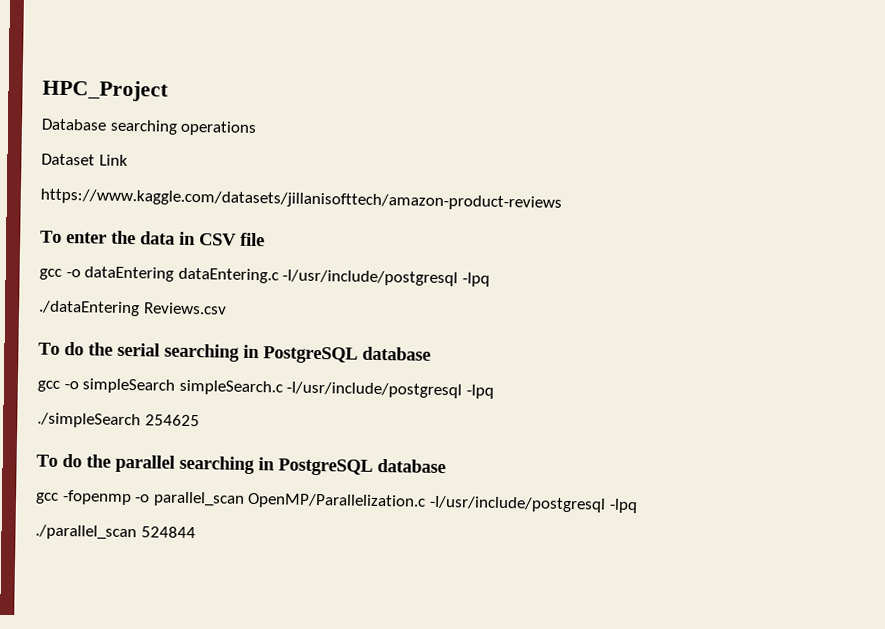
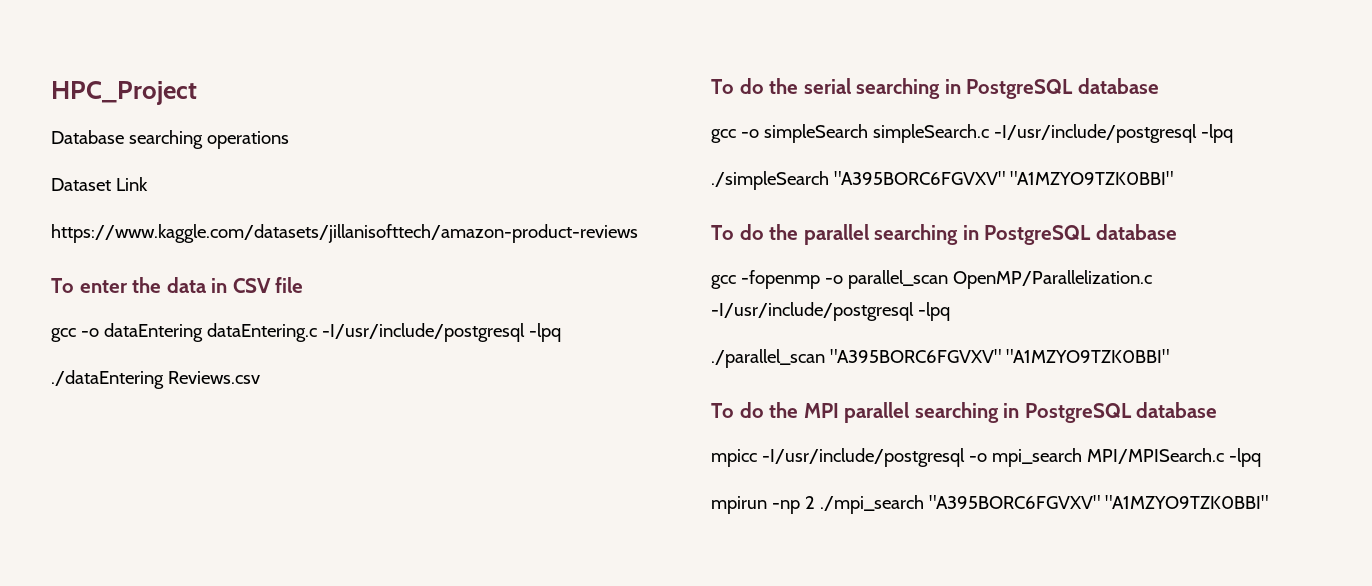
[144,414,200,427] 254625 -> [833,171,1173,185] "A395BORC6FGVXV" "A1MZYO9TZK0BBI"
[140,526,196,539] 524844 -> [829,349,1169,363] [711,402,1218,423] [711,448,1261,467] [711,495,1268,514] "A395BORC6FGVXV" "A1MZYO9TZK0BBI" // To do the MPI parallel searching in PostgreSQL database // mpicc -I/usr/include/postgresql -o mpi_search MPI/MPISearch.c -lpq // mpirun -np 2 ./mpi_search "A395BORC6FGVXV" "A1MZYO9TZK0BBI"

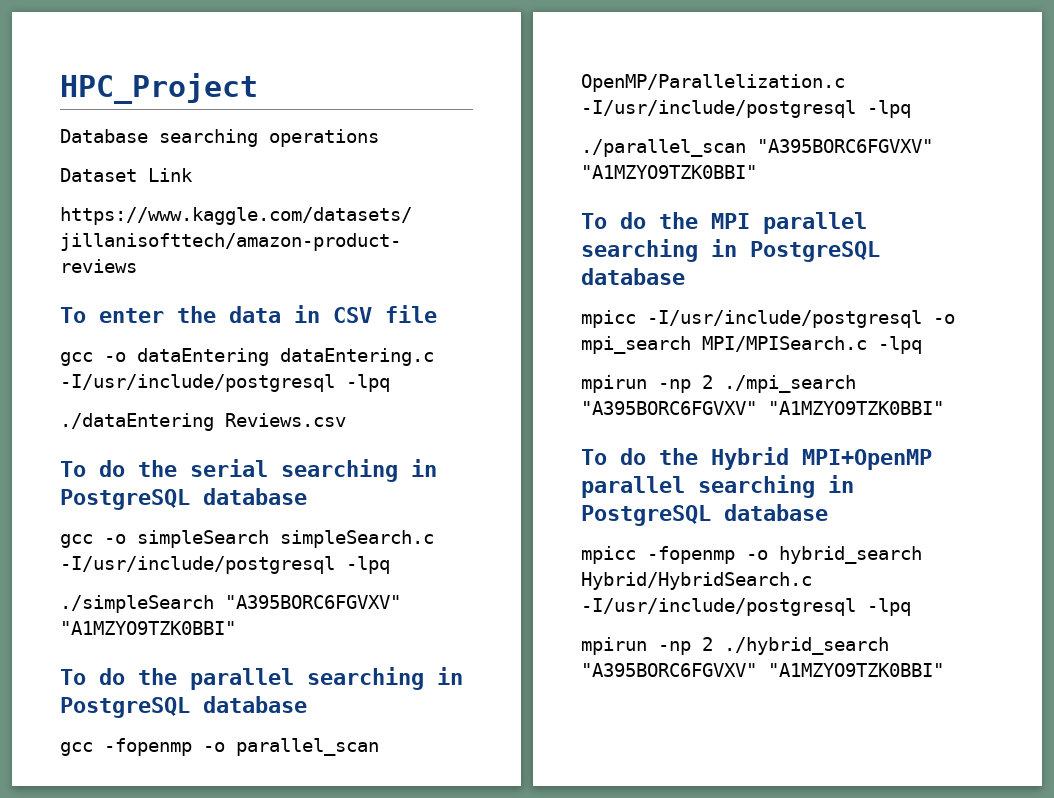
(1268, 502) none -> [581,447,932,470] [581,475,854,498] [581,504,828,526] [581,546,922,564] [581,572,812,590] [581,598,911,616] [581,637,889,655] [581,663,944,677] // To do the Hybrid MPI+OpenMP parallel searching in PostgreSQL database // mpicc -fopenmp -o hybrid_search Hybrid/HybridSearch.c -I/usr/include/postgresql -lpq // mpirun -np 2 ./hybrid_search "A395BORC6FGVXV" "A1MZYO9TZK0BBI"

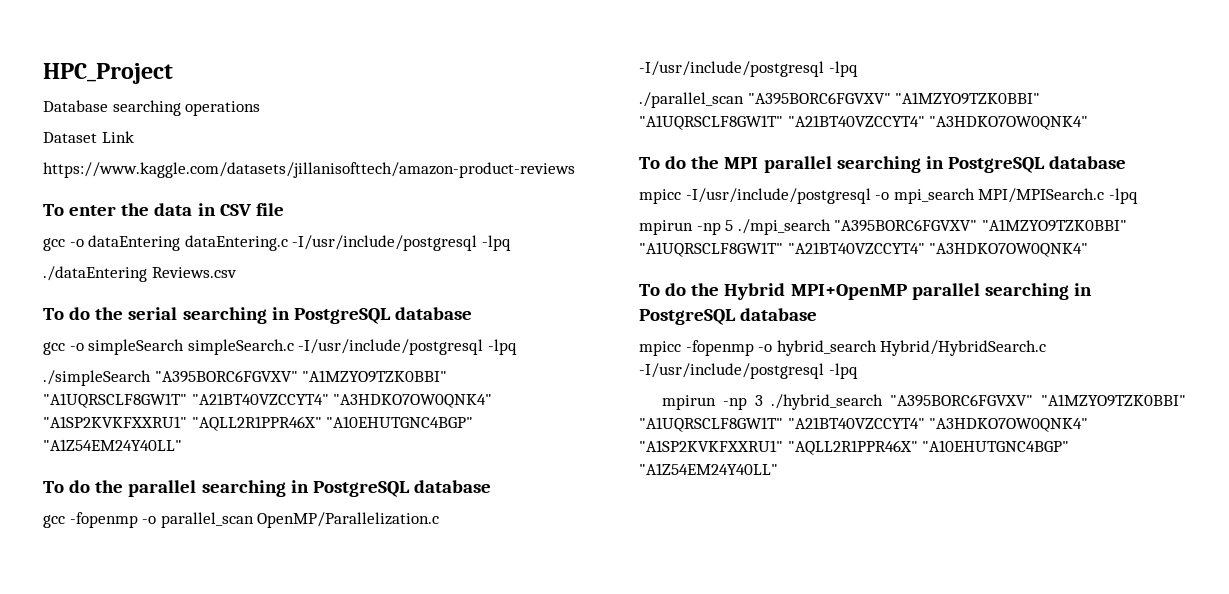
(236, 628) none -> [43,393,493,408] [43,416,474,431] [43,439,182,451] "A1UQRSCLF8GW1T" "A21BT40VZCCYT4" "A3HDKO7OW0QNK4" "A1SP2KVKFXXRU1" "AQLL2R1PPR46X" "A10EHUTGNC4BGP" "A1Z54EM24Y40LL"
(757, 172) none -> [639,115,1089,130] "A1UQRSCLF8GW1T" "A21BT40VZCCYT4" "A3HDKO7OW0QNK4"
[702,375,713,389] 2 -> [725,220,734,231] 5
(944, 408) none -> [639,242,1089,257] "A1UQRSCLF8GW1T" "A21BT40VZCCYT4" "A3HDKO7OW0QNK4"
[702,637,713,651] 2 -> [755,395,764,406] 3
(944, 670) none -> [639,417,1089,432] [639,440,1070,455] [639,463,778,475] "A1UQRSCLF8GW1T" "A21BT40VZCCYT4" "A3HDKO7OW0QNK4" "A1SP2KVKFXXRU1" "AQLL2R1PPR46X" "A10EHUTGNC4BGP" "A1Z54EM24Y40LL"

